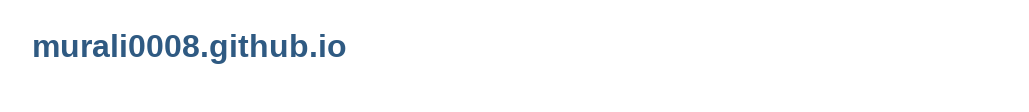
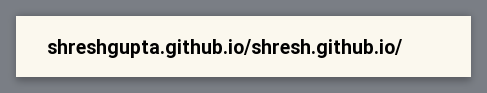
[32,34,347,64] murali0008.github.io -> [47,39,402,58] shreshgupta.github.io/shresh.github.io/

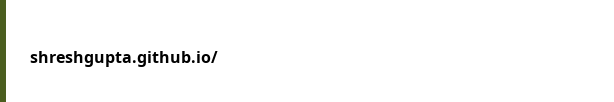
[47,39,402,58] shreshgupta.github.io/shresh.github.io/ -> [30,51,218,67] shreshgupta.github.io/

